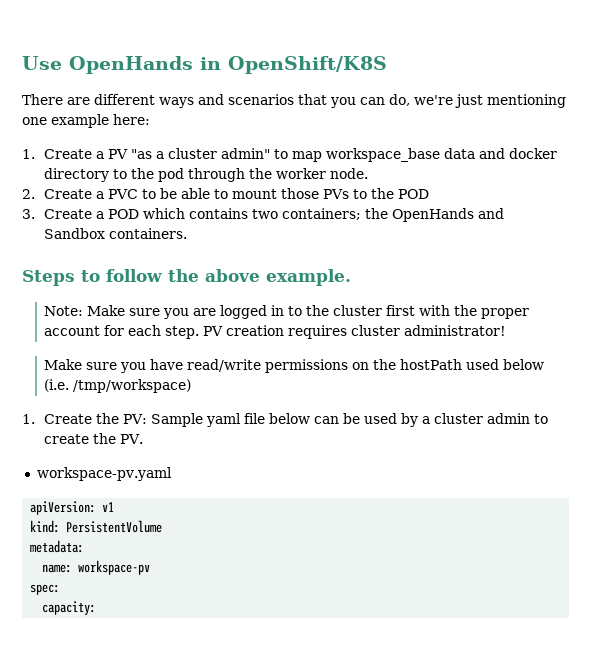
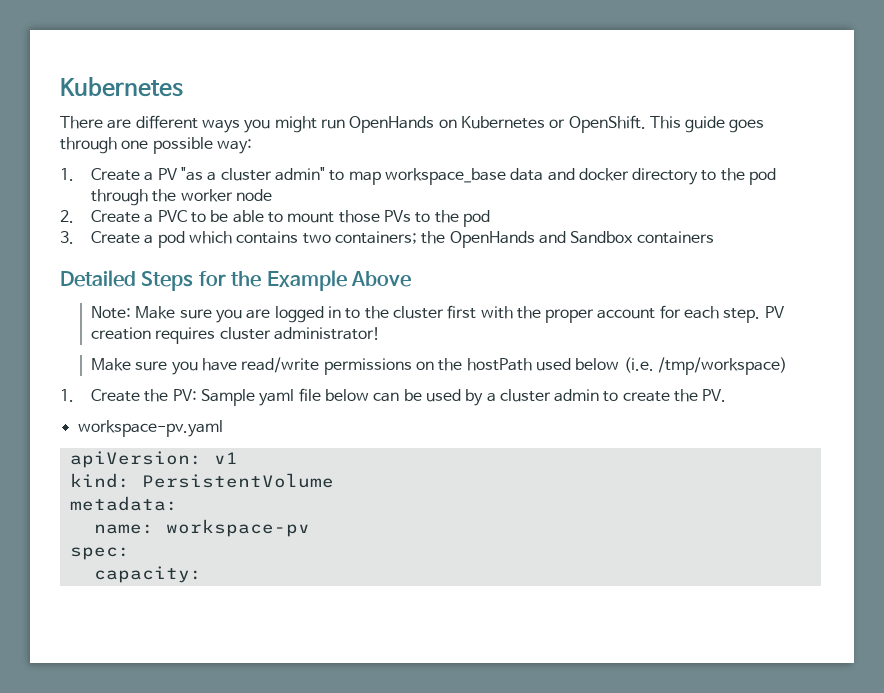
[22,56,387,74] Use OpenHands in OpenShift/K8S -> [60,77,183,97] Kubernetes
[198,94,566,108] [22,114,150,128] and scenarios that you can do, we're just mentioning one example here: -> [244,115,765,133] [60,137,252,154] you might run OpenHands on Kubernetes or OpenShift. This guide goes through one possible way:
[330,168,369,179] node. -> [235,189,272,201] node
[398,189,430,199] POD -> [462,210,490,227] pod
[108,209,140,219] POD -> [157,231,185,248] pod
[109,228,188,239] [22,269,351,286] containers. // Steps to follow the above example. -> [636,231,714,244] [60,270,411,291] containers // Detailed Steps for the Example Above

